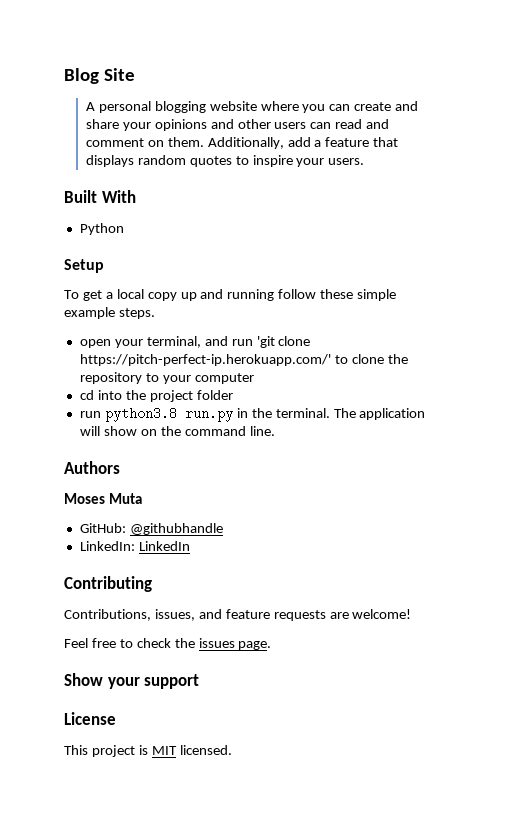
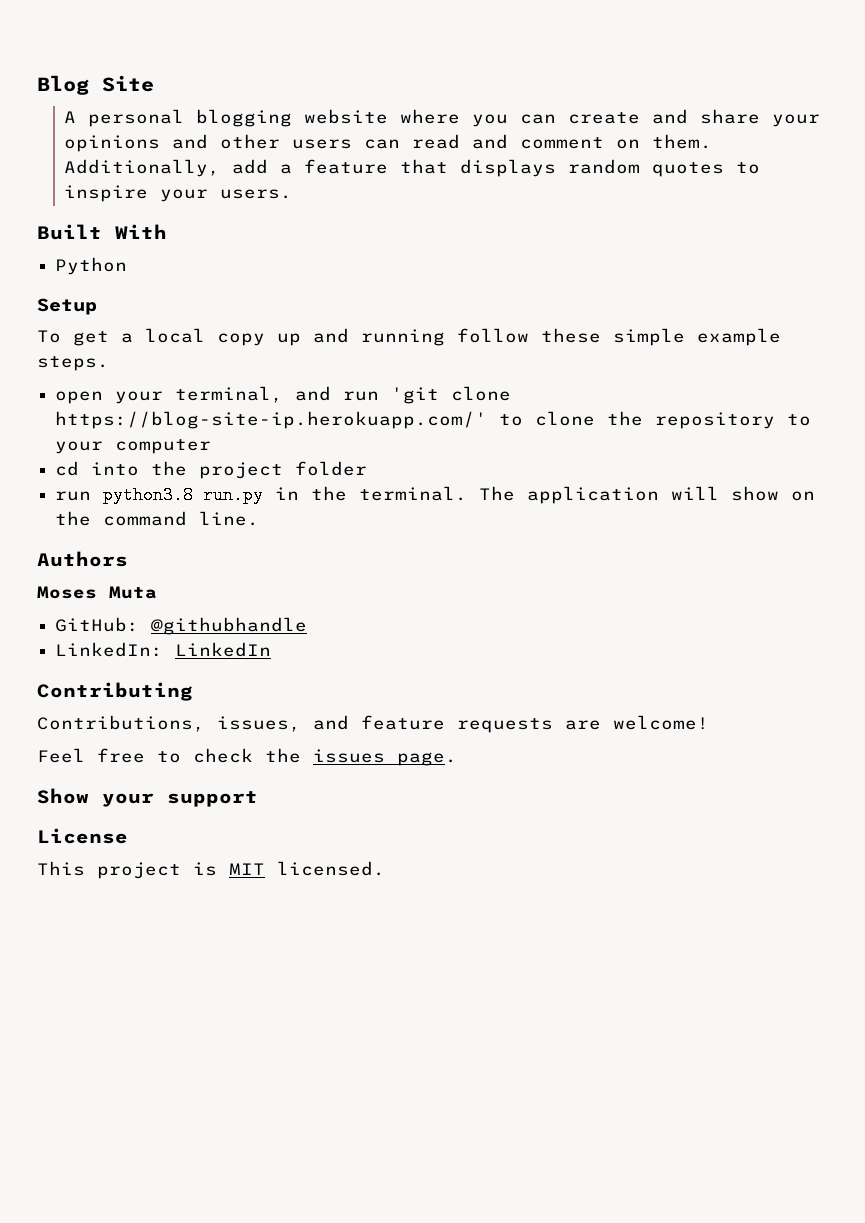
[79,354,331,366] https://pitch-perfect-ip.herokuapp.com/' -> [55,411,488,429] https://blog-site-ip.herokuapp.com/'

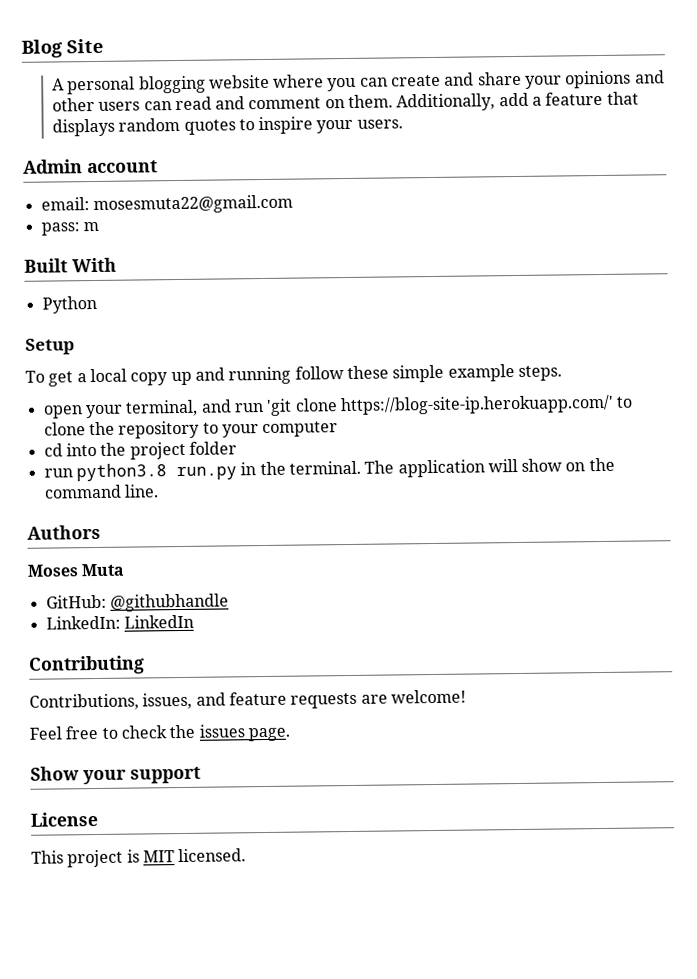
(293, 194) none -> [23,159,158,174] [40,194,293,215] [40,221,99,236] // Admin account // email: mosesmuta22@gmail.com // pass: m

